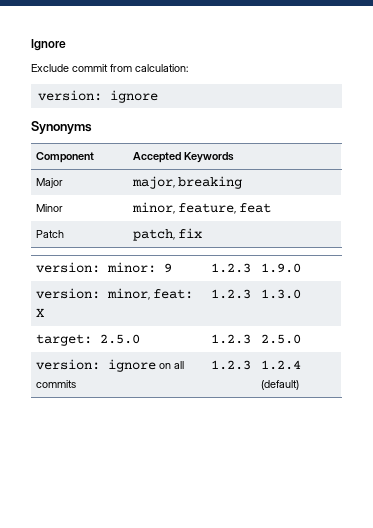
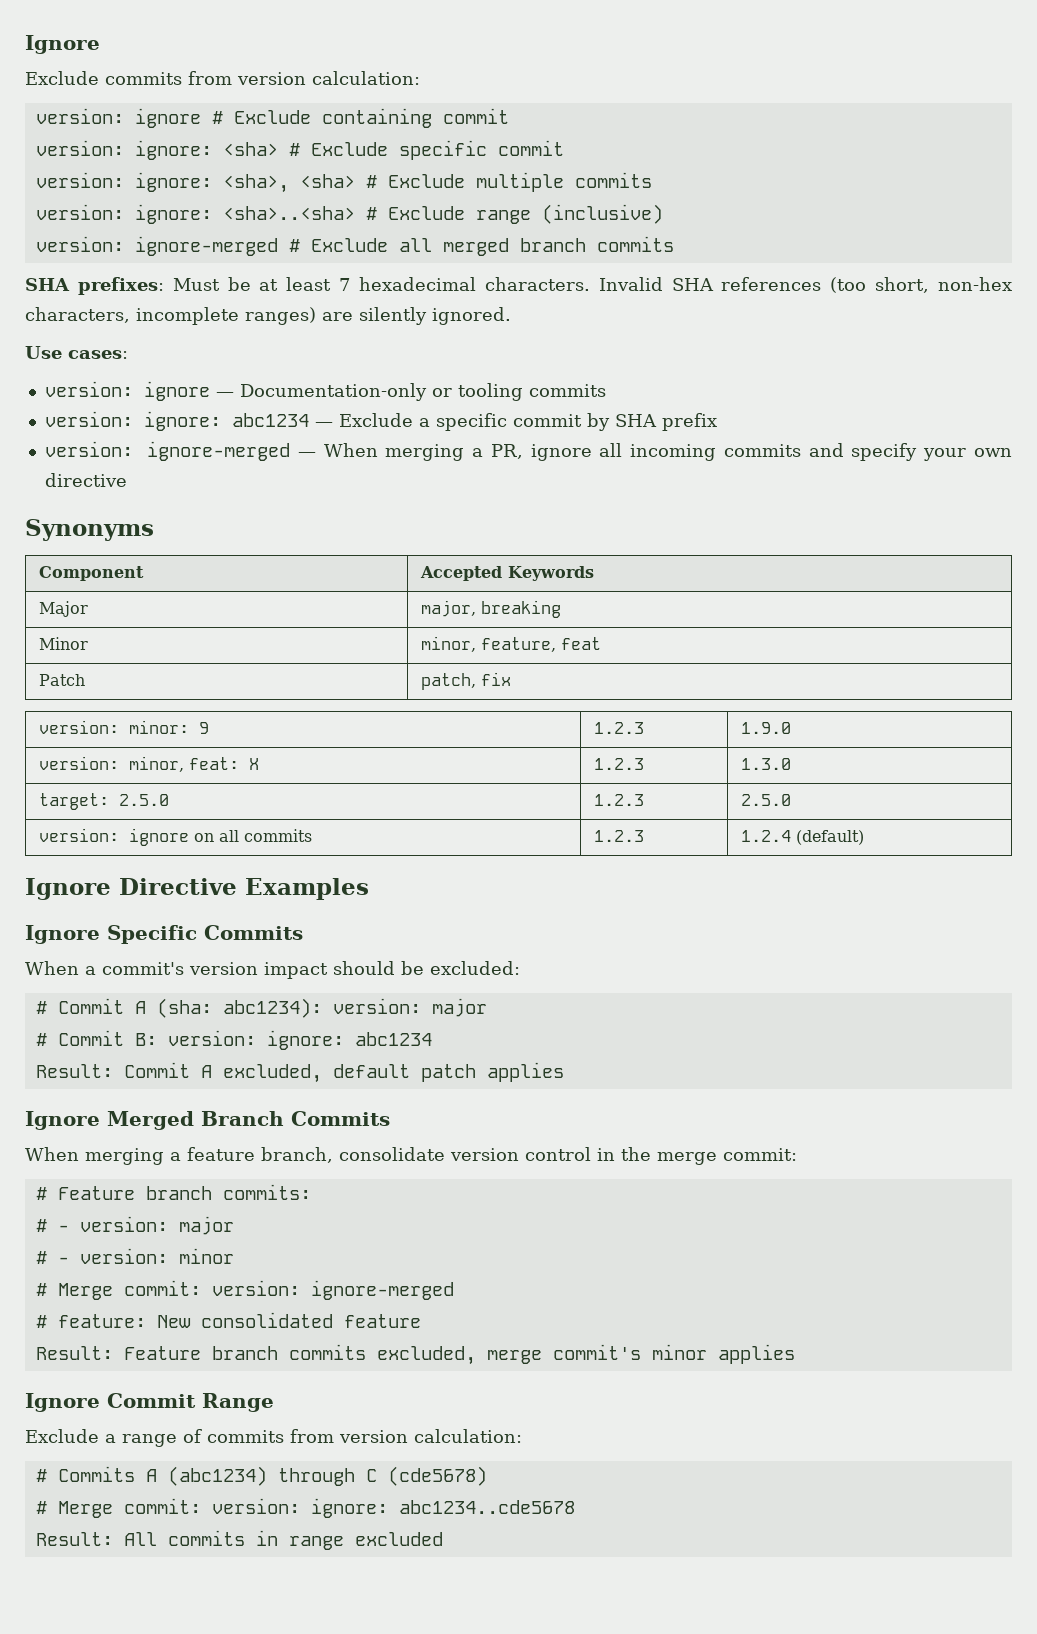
[72,64,132,72] commit from -> [105,71,306,85] commits from version
(158, 96) none -> [211,108,509,128] [35,140,564,160] [35,172,652,193] [35,204,663,224] [35,236,674,256] [25,277,1013,295] [25,307,511,325] [25,346,128,359] [44,381,606,401] [44,411,717,431] [44,441,1013,461] [44,473,127,487] # Exclude containing commit // version: ignore: <sha> # Exclude specific commit // version: ignore: <sha>, <sha> # Exclude multiple commits // version: ignore: <sha>..<sha> # Exclude range (inclusive) // version: ignore-merged # Exclude all merged branch commits // SHA prefixes: Must be at least 7 hexadecimal characters. Invalid SHA references (too short, non-hex characters, incomplete ranges) are silently ignored. // Use cases: // version: ignore — Documentation-only or tooling commits // version: ignore: abc1234 — Exclude a specific commit by SHA prefix // version: ignore-merged — When merging a PR, ignore all incoming commits and specify your own directive
(299, 385) none -> [25,878,369,900] [25,925,303,944] [25,961,520,979] [35,998,487,1018] [35,1030,432,1050] [35,1062,564,1083] [25,1111,390,1130] [25,1147,797,1165] [35,1184,311,1200] [35,1216,234,1235] [35,1248,234,1264] [35,1280,454,1300] [35,1312,421,1328] [35,1344,795,1365] [25,1393,274,1412] [25,1429,522,1447] [35,1466,487,1486] [35,1498,575,1518] [35,1530,443,1550] // Ignore Directive Examples // Ignore Specific Commits // When a commit's version impact should be excluded: // # Commit A (sha: abc1234): version: major // # Commit B: version: ignore: abc1234 // Result: Commit A excluded, default patch applies // Ignore Merged Branch Commits // When merging a feature branch, consolidate version control in the merge commit: // # Feature branch commits: // # - version: major // # - version: minor // # Merge commit: version: ignore-merged // # feature: New consolidated feature // Result: Feature branch commits excluded, merge commit's minor applies // Ignore Commit Range // Exclude a range of commits from version calculation: // # Commits A (abc1234) through C (cde5678) // # Merge commit: version: ignore: abc1234..cde5678 // Result: All commits in range excluded

